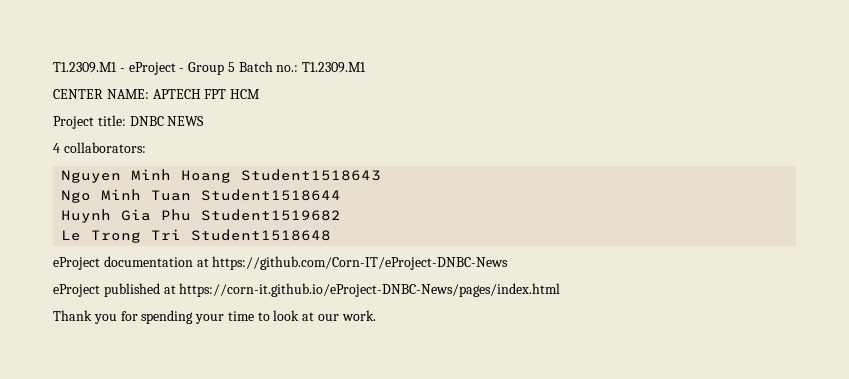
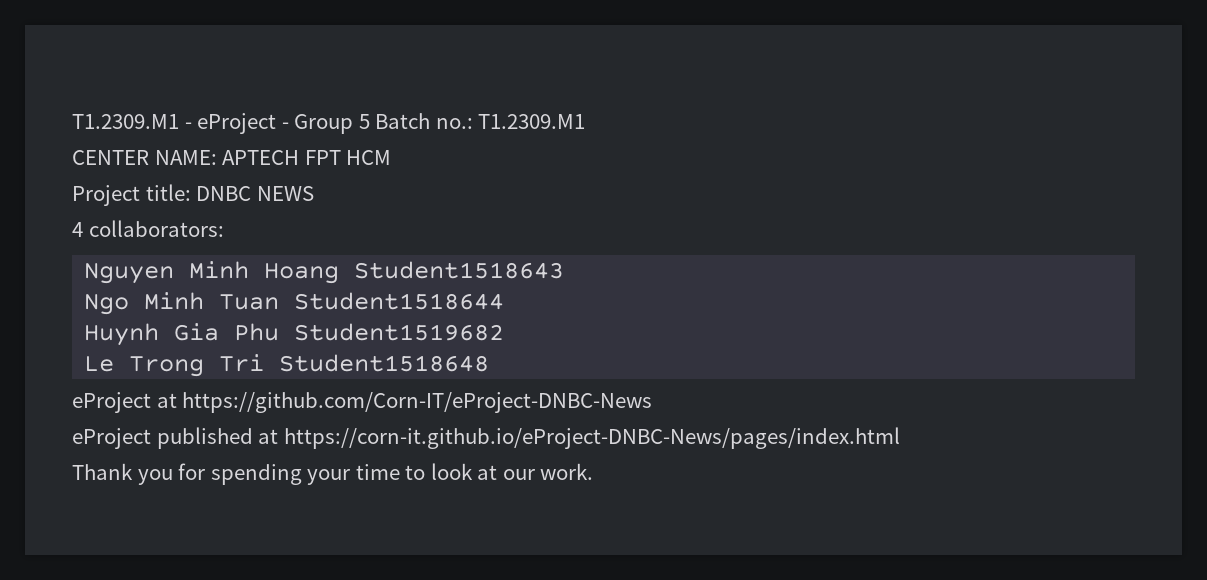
[103,256,193,267] documentation -> (151, 402) none

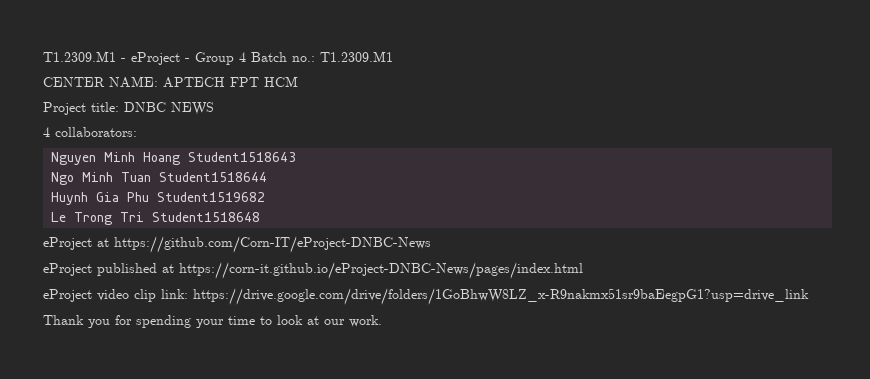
[358,114,370,129] 5 -> [239,52,246,62] 4
(900, 438) none -> [43,288,809,305] // eProject video clip link: https://drive.google.com/drive/folders/1GoBhwW8LZ_x-R9nakmx51sr9baEegpG1?usp=drive_link

